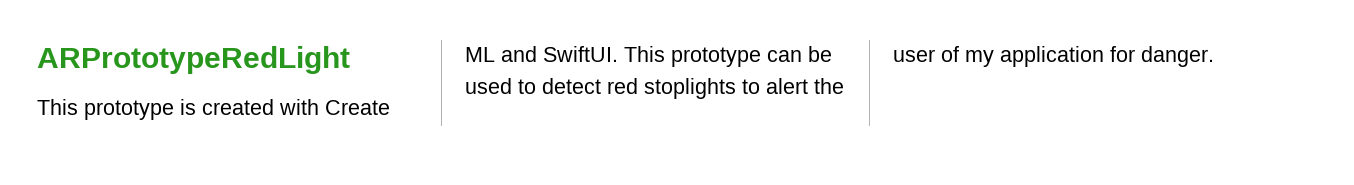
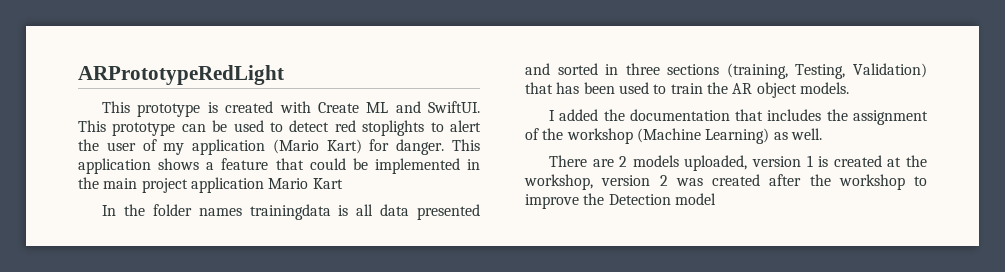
[1110,46,1214,67] for danger. -> [272,139,480,155] [78,158,480,174] [78,177,343,193] [102,204,481,220] [525,63,927,79] [525,82,849,98] [549,109,928,125] [525,128,822,144] [549,155,927,171] [524,174,927,190] [525,193,716,209] (Mario Kart) for danger. This application shows a feature that could be implemented in the main project application Mario Kart // In the folder names trainingdata is all data presented and sorted in three sections (training, Testing, Validation) that has been used to train the AR object models. // I added the documentation that includes the assignment of the workshop (Machine Learning) as well. // There are 2 models uploaded, version 1 is created at the workshop, version 2 was created after the workshop to improve the Detection model

